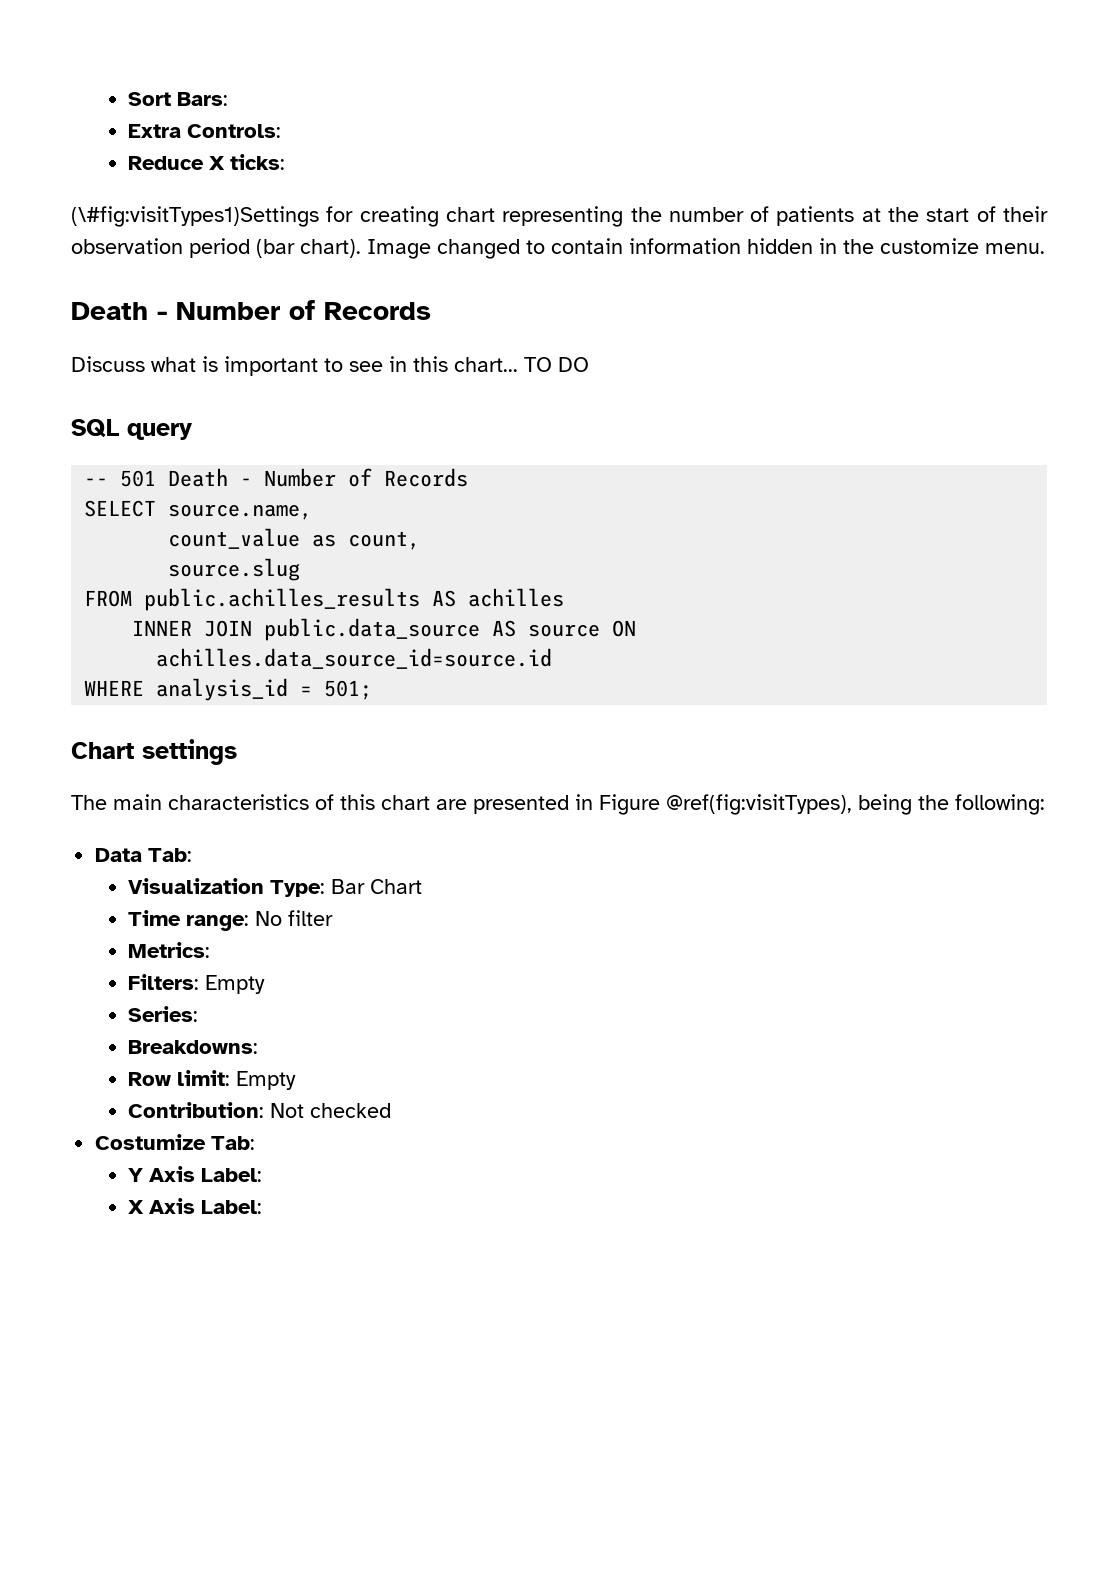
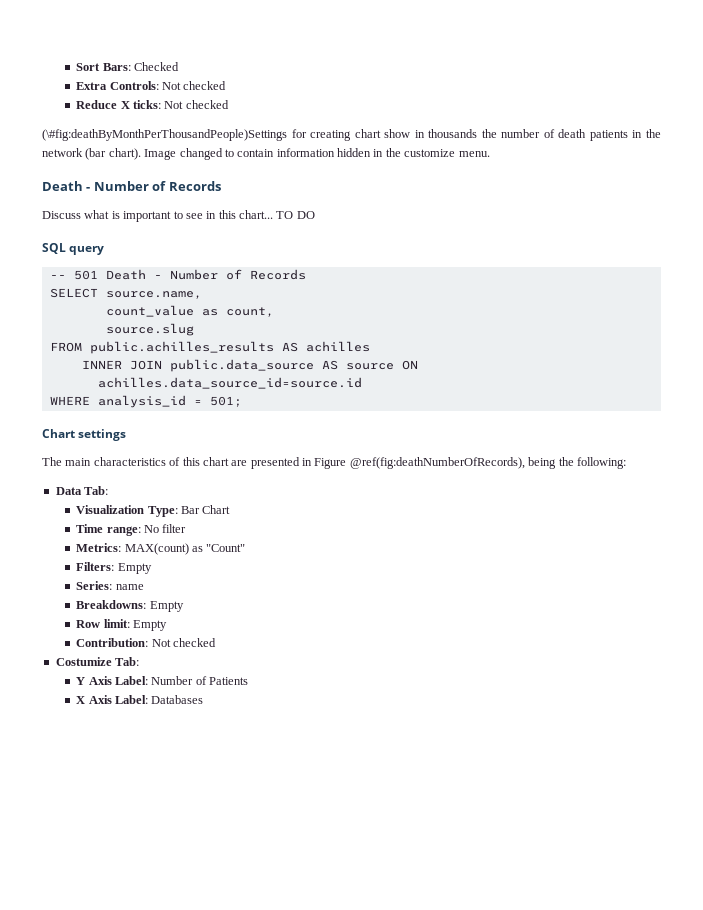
(229, 99) none -> [133,62,179,71] Checked
(282, 131) none -> [161,81,227,90] Not checked
[71,206,1048,227] [71,238,250,258] // (\#fig:visitTypes1)Settings for creating chart representing the number of patients at the start of their observation period -> [164,100,229,109] [42,129,662,141] [42,148,83,157] Not checked // (\#fig:deathByMonthPerThousandPeople)Settings for creating chart show in thousands the number of death patients in the network
[666,794,852,815] @ref(fig:visitTypes), -> [349,457,525,469] @ref(fig:deathNumberOfRecords),
(211, 950) none -> [124,543,246,555] MAX(count) as "Count"
(199, 1014) none -> [115,584,144,590] name
(259, 1047) none -> [149,601,184,612] Empty
(263, 1175) none -> [151,676,249,685] Number of Patients
(263, 1207) none -> [151,695,204,704] Databases

